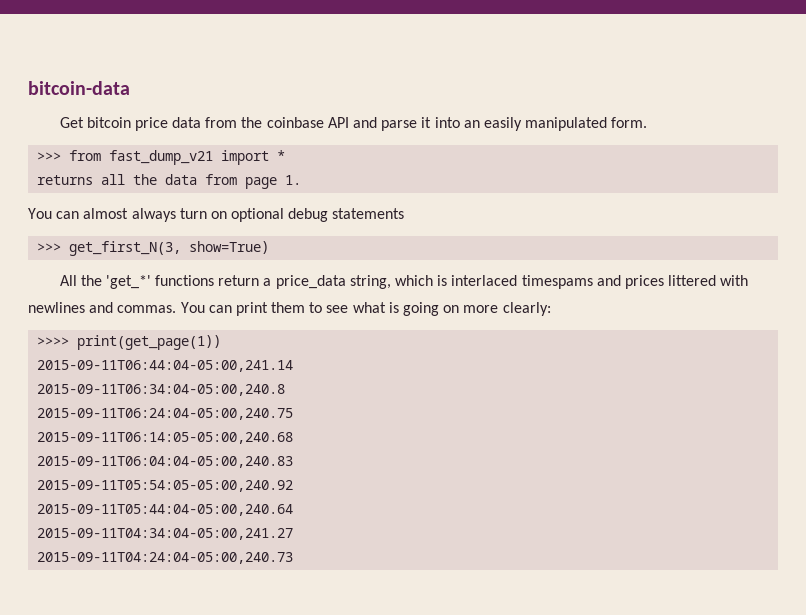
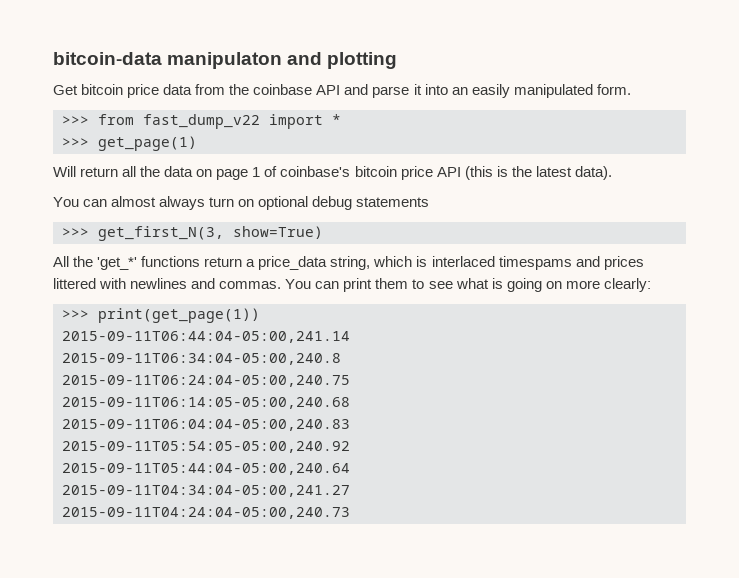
(130, 88) none -> [167,52,398,69] manipulaton and plotting
[109,150,214,165] fast_dump_v21 -> [143,114,260,129] fast_dump_v22
[37,174,302,189] returns all the data from page 1. -> [62,136,197,151] [53,166,612,180] >>> get_page(1) // Will return all the data on page 1 of coinbase's bitcoin price API (this is the latest data).
[37,337,70,346] >>>> -> [62,310,89,319] >>>

